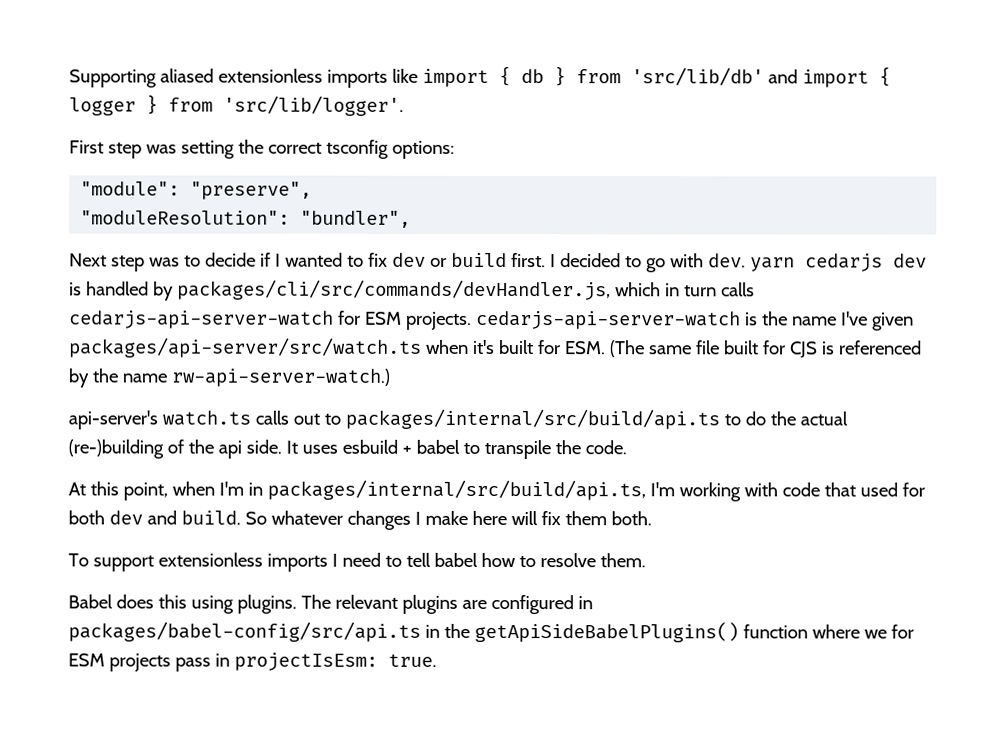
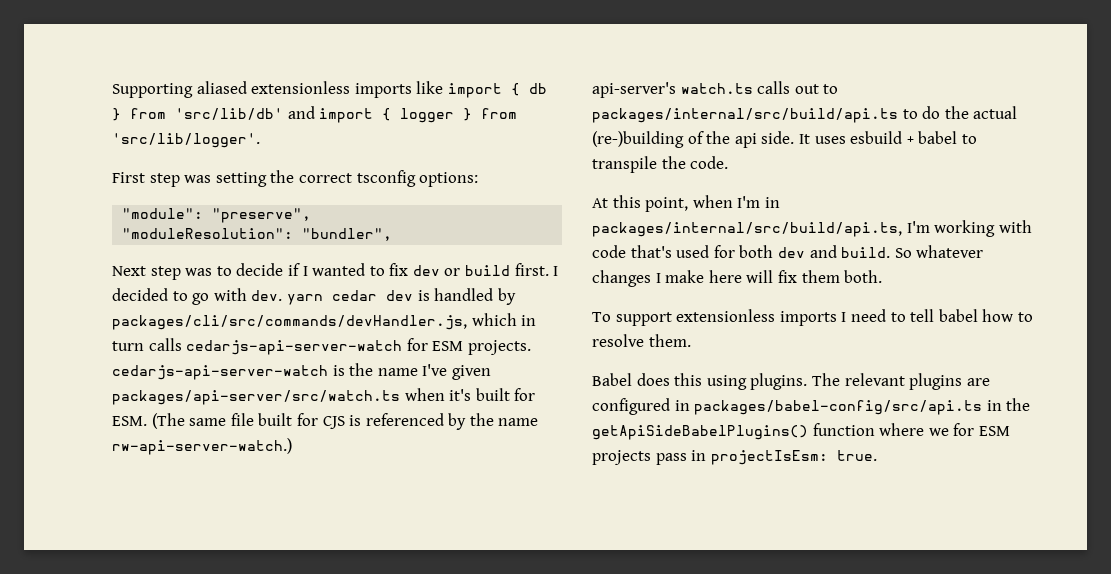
[804,253,883,272] cedarjs -> [331,290,377,301] cedar
[823,482,856,497] that -> [630,245,672,258] that's

